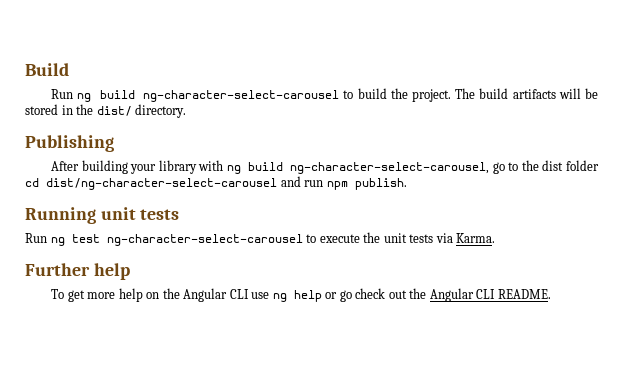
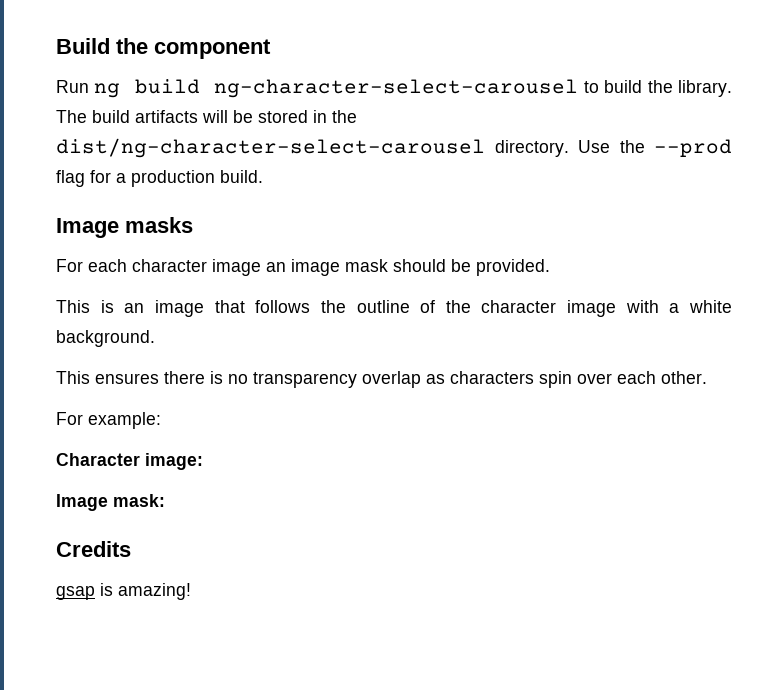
(69, 69) none -> [116,38,271,59] the component
[412,89,452,102] project. -> [678,80,732,97] library.
[96,106,132,116] dist/ -> [56,138,485,158] dist/ng-character-select-carousel
[25,135,114,152] [51,160,599,174] [25,176,407,190] [25,207,180,224] [25,232,496,246] [25,263,130,280] [51,288,551,302] // Publishing // After building your library with ng build ng-character-select-carousel, go to the dist folder cd dist/ng-character-select-carousel and run npm publish. // Running unit tests // Run ng test ng-character-select-carousel to execute the unit tests via Karma. // Further help // To get more help on the Angular CLI use ng help or go check out the Angular CLI README. -> [578,139,732,157] [56,170,263,187] [56,217,193,238] [56,259,550,276] [56,300,732,317] [56,330,155,347] [56,371,707,388] [56,412,161,429] [56,453,203,470] [56,494,165,511] [56,541,131,557] [56,583,191,600] Use the --prod flag for a production build. // Image masks // For each character image an image mask should be provided. // This is an image that follows the outline of the character image with a white background. // This ensures there is no transparency overlap as characters spin over each other. // For example: // Character image: // Image mask: // Credits // gsap is amazing!

